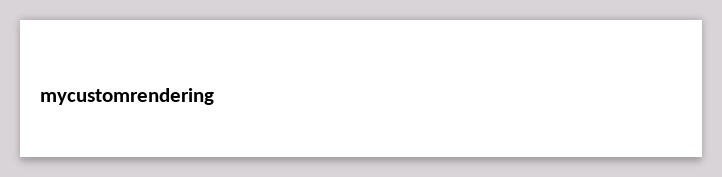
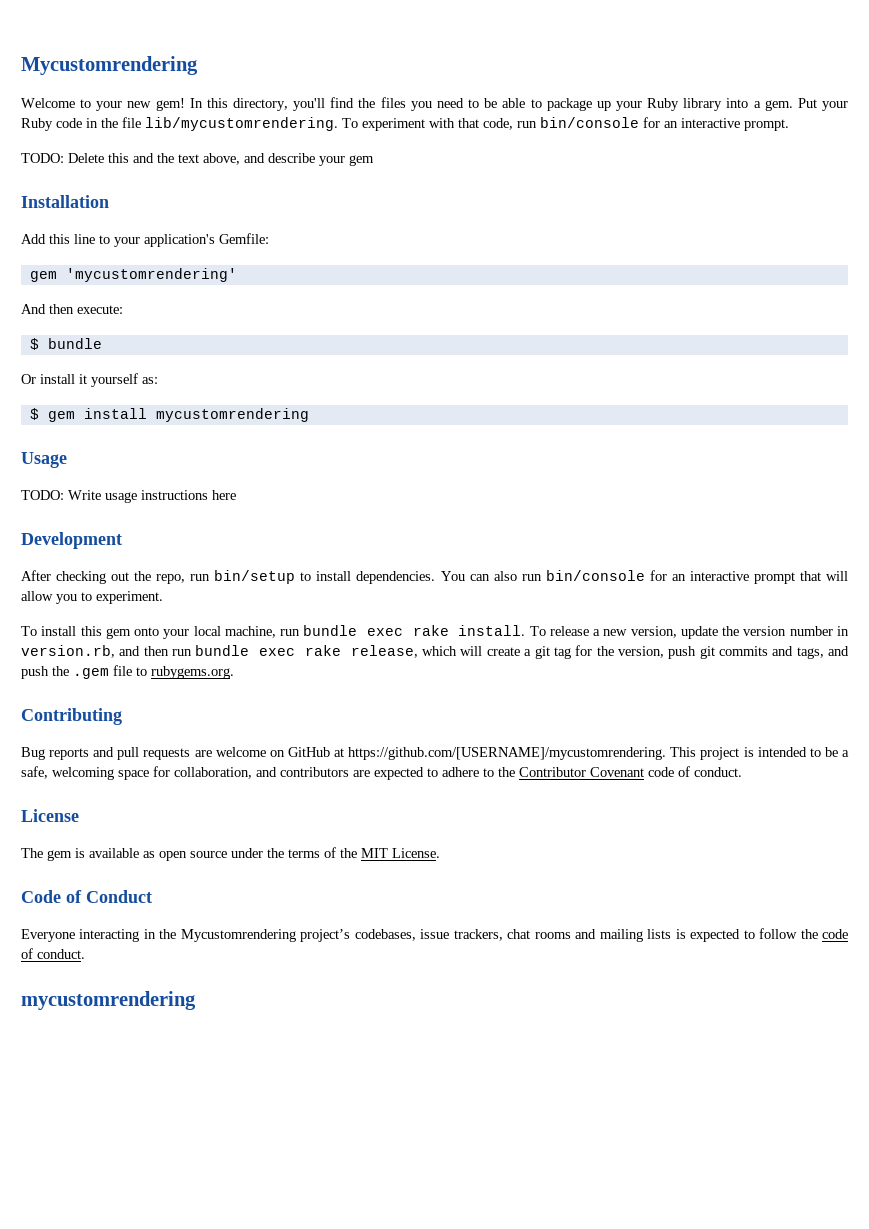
(40, 96) none -> [21,56,198,75] [21,97,849,111] [21,117,789,131] [21,153,374,166] [21,195,109,208] [21,233,269,247] [29,268,237,282] [21,304,123,314] [29,338,102,350] [21,373,158,387] [29,408,309,422] [21,452,67,468] [21,490,236,503] [21,532,122,549] [21,570,848,584] [21,591,163,604] [21,625,849,639] [21,645,850,659] [21,665,234,679] [21,708,122,725] [21,747,850,760] [21,766,742,780] [21,809,79,822] [21,847,440,861] [21,890,152,903] [21,928,849,942] [21,948,85,959] Mycustomrendering // Welcome to your new gem! In this directory, you'll find the files you need to be able to package up your Ruby library into a gem. Put your Ruby code in the file lib/mycustomrendering. To experiment with that code, run bin/console for an interactive prompt. // TODO: Delete this and the text above, and describe your gem // Installation // Add this line to your application's Gemfile: // gem 'mycustomrendering' // And then execute: // $ bundle // Or install it yourself as: // $ gem install mycustomrendering // Usage // TODO: Write usage instructions here // Development // After checking out the repo, run bin/setup to install dependencies. You can also run bin/console for an interactive prompt that will allow you to experiment. // To install this gem onto your local machine, run bundle exec rake install. To release a new version, update the version number in version.rb, and then run bundle exec rake release, which will create a git tag for the version, push git commits and tags, and push the .gem file to rubygems.org. // Contributing // Bug reports and pull requests are welcome on GitHub at https://github.com/[USERNAME]/mycustomrendering. This project is intended to be a safe, welcoming space for collaboration, and contributors are expected to adhere to the Contributor Covenant code of conduct. // License // The gem is available as open source under the terms of the MIT License. // Code of Conduct // Everyone interacting in the Mycustomrendering project’s codebases, issue trackers, chat rooms and mailing lists is expected to follow the code of conduct. //

